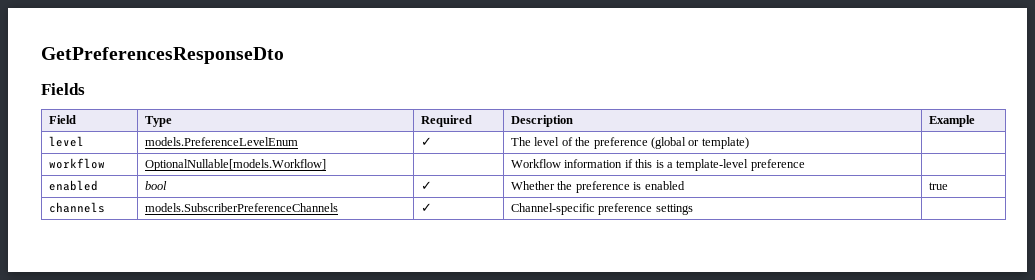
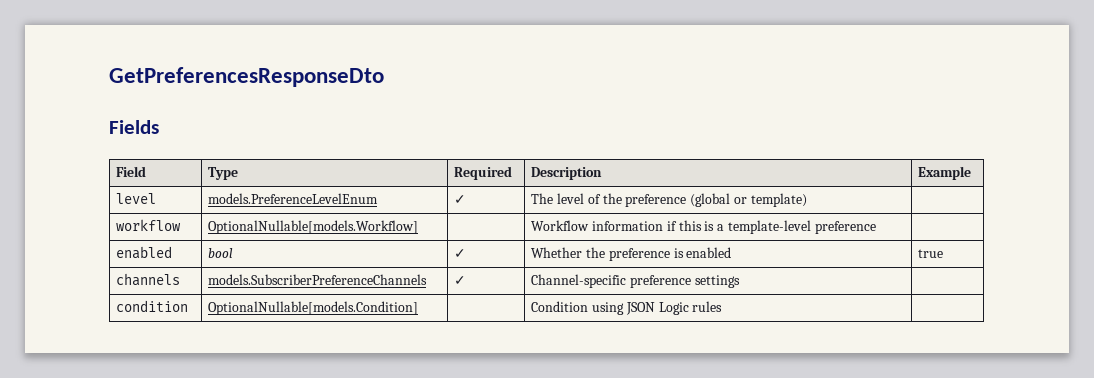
(693, 209) none -> [116,300,189,312] [208,301,419,315] [531,301,723,315] // condition | OptionalNullable[models.Condition] | | Condition using JSON Logic rules |

